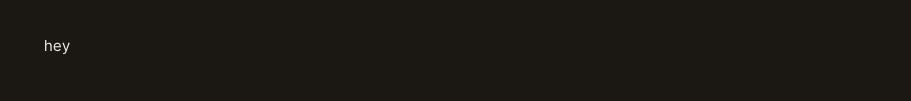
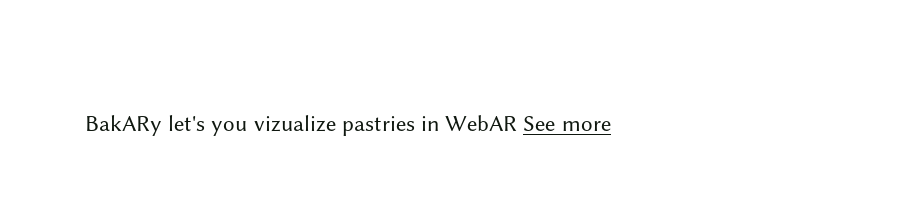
[44,40,70,55] hey -> [85,115,611,136] BakARy let's you vizualize pastries in WebAR See more

